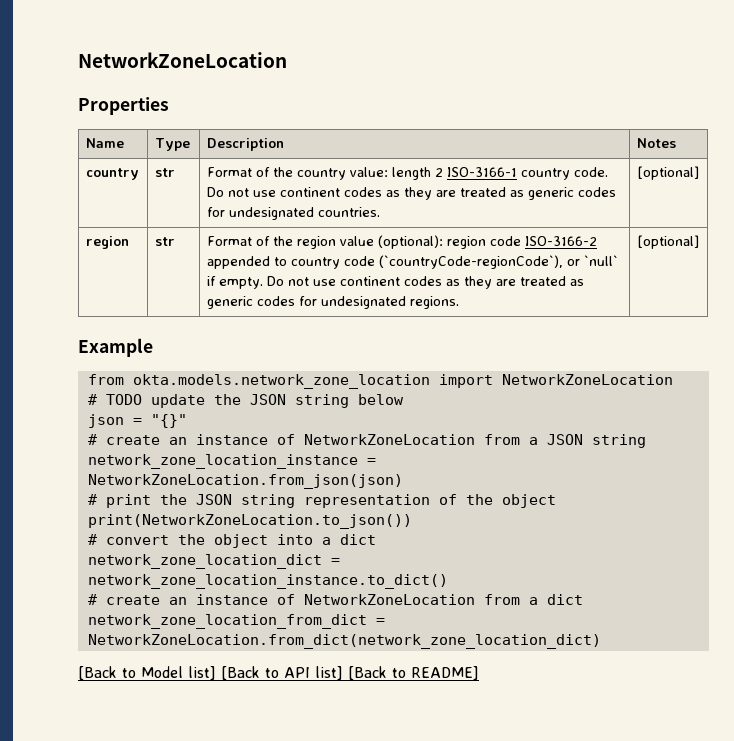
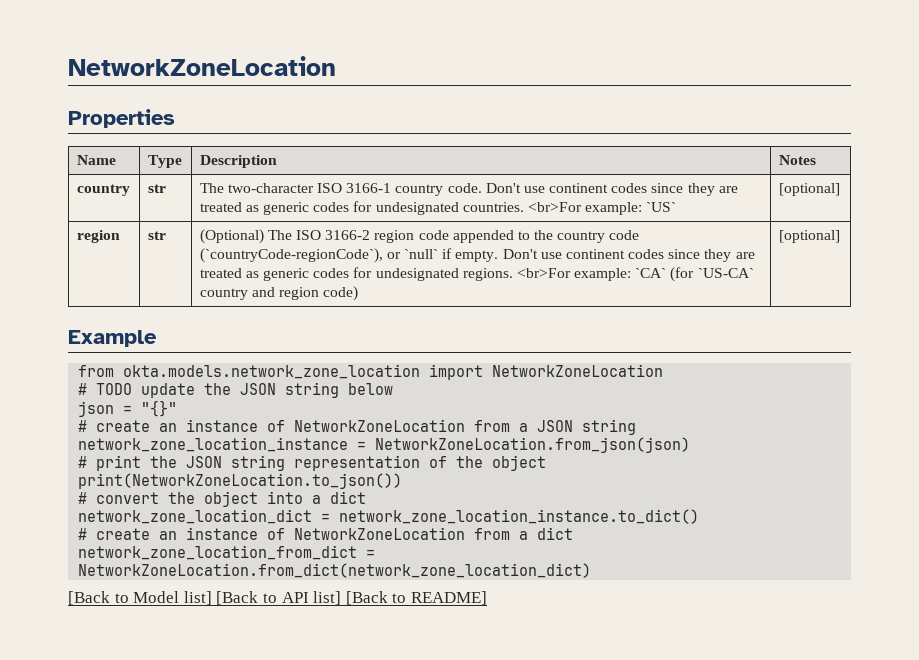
[206,167,608,180] [206,187,400,197] Format of the country value: length 2 ISO-3166-1 country code. Do not use continent codes as -> [199,183,684,196] The two-character ISO 3166-1 country code. Don't use continent codes since
(380, 212) none -> [527,202,677,215] <br>For example: `US`
[206,235,443,249] Format of the region value (optional): -> [199,229,371,244] (Optional) The ISO 3166-2
[524,236,597,246] ISO-3166-2 -> (449, 235) none
(287, 261) none -> [534,230,554,240] the
[266,276,460,286] Do not use continent codes as -> [502,249,701,259] Don't use continent codes since
(459, 302) none -> [516,267,754,282] [199,286,359,301] <br>For example: `CA` (for `US-CA` country and region code)

